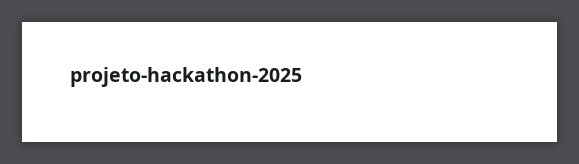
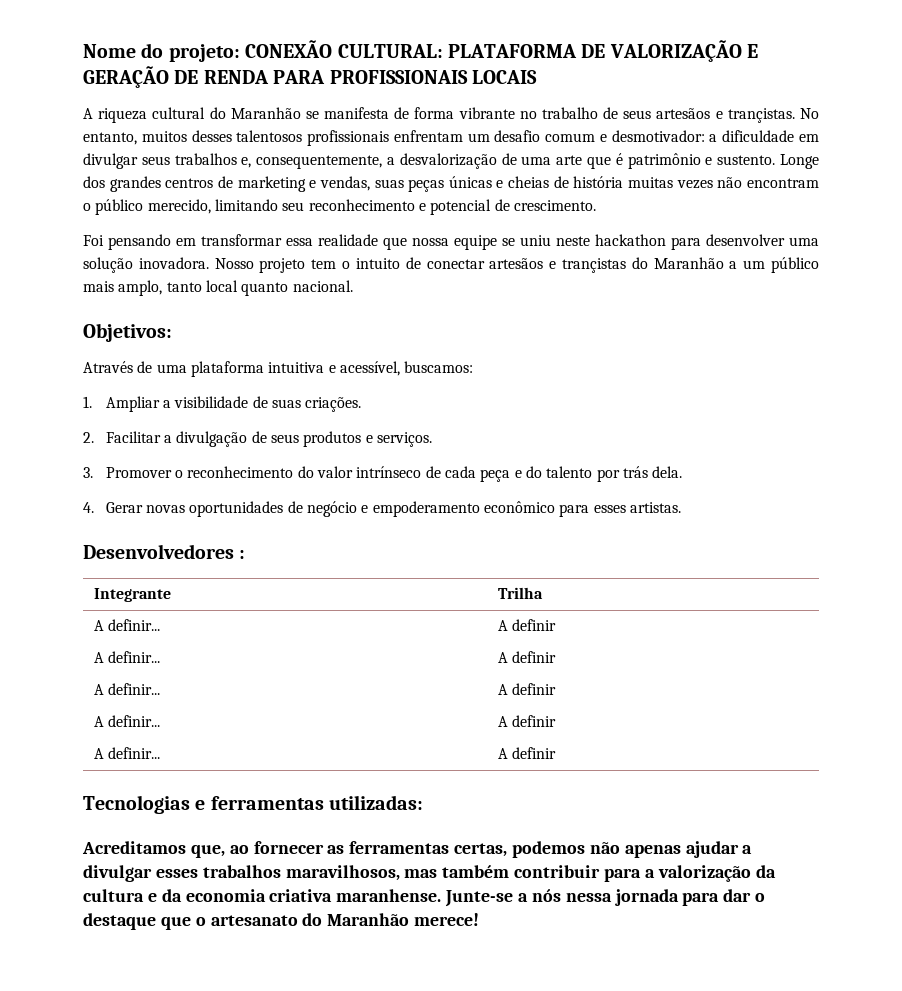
[70,67,302,87] projeto-hackathon-2025 -> [83,40,759,62] [83,66,537,88] [83,107,819,123] [83,130,819,146] [83,153,819,169] [83,176,819,192] [83,199,596,215] [83,234,819,250] [83,257,819,273] [83,280,353,296] [83,323,172,342] [83,361,474,377] [83,396,362,412] [83,431,432,447] [83,466,683,482] [83,501,681,517] [83,544,246,559] [93,588,171,602] [497,587,543,599] [93,619,161,631] [497,619,557,631] [93,651,161,663] [497,651,557,663] [93,683,161,695] [497,683,557,695] [93,715,161,727] [497,715,557,727] [93,747,161,759] [497,747,557,759] [83,795,424,814] [82,841,753,858] [83,865,776,882] [83,889,766,907] [83,913,480,930] Nome do projeto: CONEXÃO CULTURAL: PLATAFORMA DE VALORIZAÇÃO E GERAÇÃO DE RENDA PARA PROFISSIONAIS LOCAIS // A riqueza cultural do Maranhão se manifesta de forma vibrante no trabalho de seus artesãos e trançistas. No entanto, muitos desses talentosos profissionais enfrentam um desafio comum e desmotivador: a dificuldade em divulgar seus trabalhos e, consequentemente, a desvalorização de uma arte que é patrimônio e sustento. Longe dos grandes centros de marketing e vendas, suas peças únicas e cheias de história muitas vezes não encontram o público merecido, limitando seu reconhecimento e potencial de crescimento. // Foi pensando em transformar essa realidade que nossa equipe se uniu neste hackathon para desenvolver uma solução inovadora. Nosso projeto tem o intuito de conectar artesãos e trançistas do Maranhão a um público mais amplo, tanto local quanto nacional. // Objetivos: // Através de uma plataforma intuitiva e acessível, buscamos: // 1. Ampliar a visibilidade de suas criações. // 2. Facilitar a divulgação de seus produtos e serviços. // 3. Promover o reconhecimento do valor intrínseco de cada peça e do talento por trás dela. // 4. Gerar novas oportunidades de negócio e empoderamento econômico para esses artistas. // Desenvolvedores : // Integrante | Trilha // A definir... | A definir // A definir... | A definir // A definir... | A definir // A definir... | A definir // A definir... | A definir // Tecnologias e ferramentas utilizadas: // Acreditamos que, ao fornecer as ferramentas certas, podemos não apenas ajudar a divulgar esses trabalhos maravilhosos, mas também contribuir para a valorização da cultura e da economia criativa maranhense. Junte-se a nós nessa jornada para dar o destaque que o artesanato do Maranhão merece!

